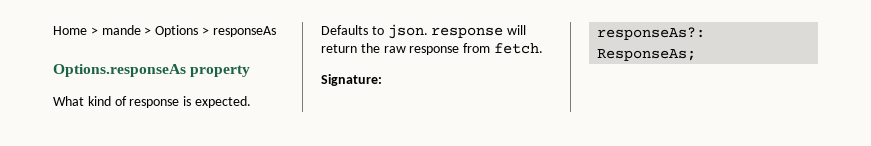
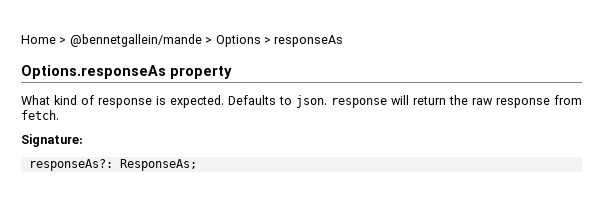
[101,25,141,35] mande -> [69,34,202,47] @bennetgallein/mande

